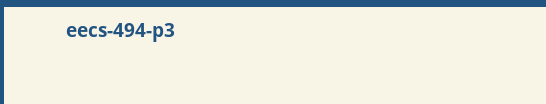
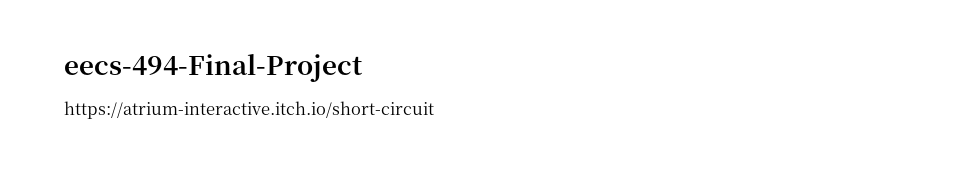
[66,23,175,42] eecs-494-p3 -> [64,54,363,82] [64,101,434,119] eecs-494-Final-Project // https://atrium-interactive.itch.io/short-circuit

